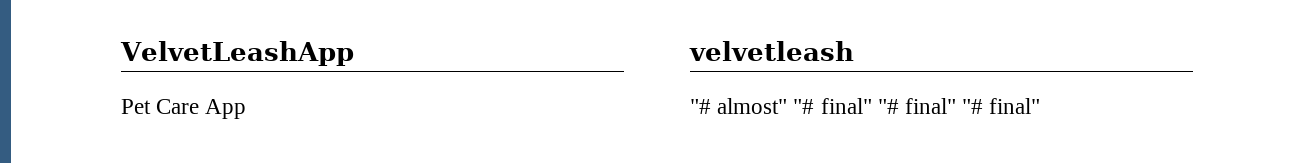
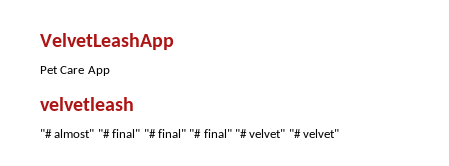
(1041, 106) none -> [235,129,340,138] "# velvet" "# velvet"

